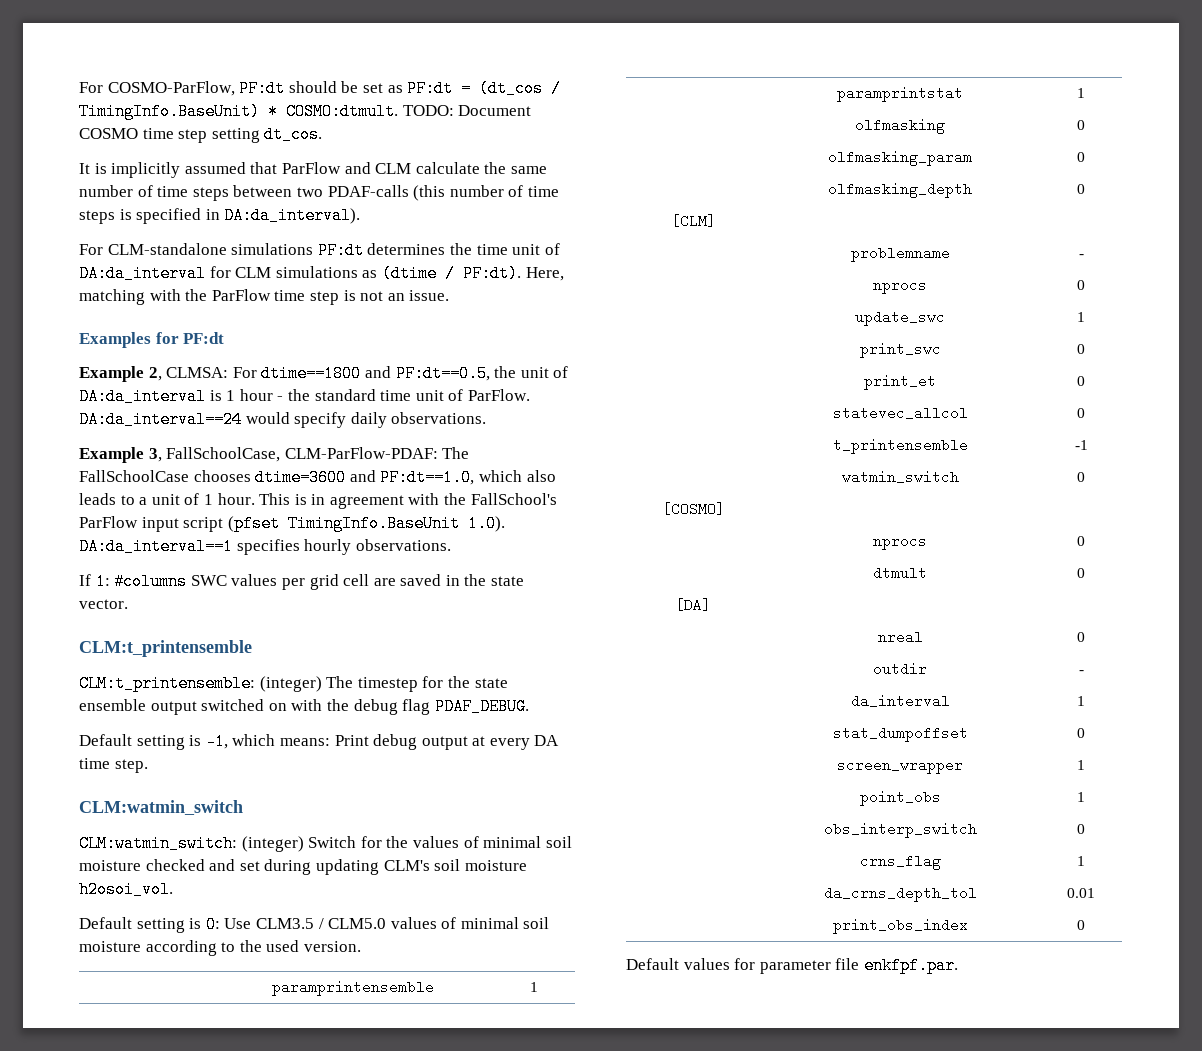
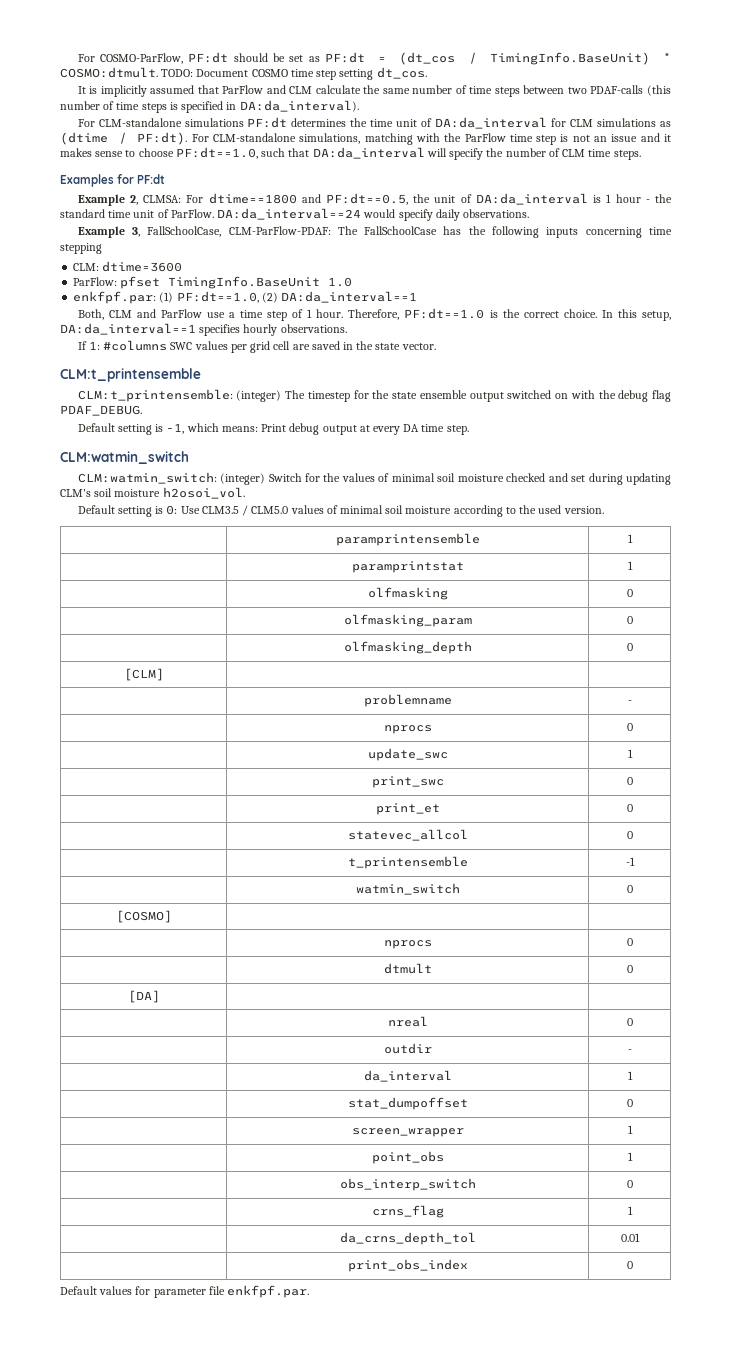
[525,267,564,281] Here, -> [191,133,361,144] For CLM-standalone simulations,
[409,290,450,301] issue. -> [611,133,672,142] [60,147,641,160] issue and it makes sense to choose PF:dt==1.0, such that DA:da_interval will specify the number of CLM time steps.
[193,469,556,486] [79,493,557,509] [79,515,505,532] chooses dtime=3600 and PF:dt==1.0, which also leads to a unit of 1 hour. This is in agreement with the FallSchool's ParFlow input script (pfset TimingInfo.BaseUnit 1.0). -> [443,226,672,238] [60,243,102,254] [73,261,183,272] [73,276,353,289] [73,291,418,304] [77,308,671,321] has the following inputs concerning time stepping // CLM: dtime=3600 // ParFlow: pfset TimingInfo.BaseUnit 1.0 // enkfpf.par: (1) PF:dt==1.0, (2) DA:da_interval==1 // Both, CLM and ParFlow use a time step of 1 hour. Therefore, PF:dt==1.0 is the correct choice. In this setup,

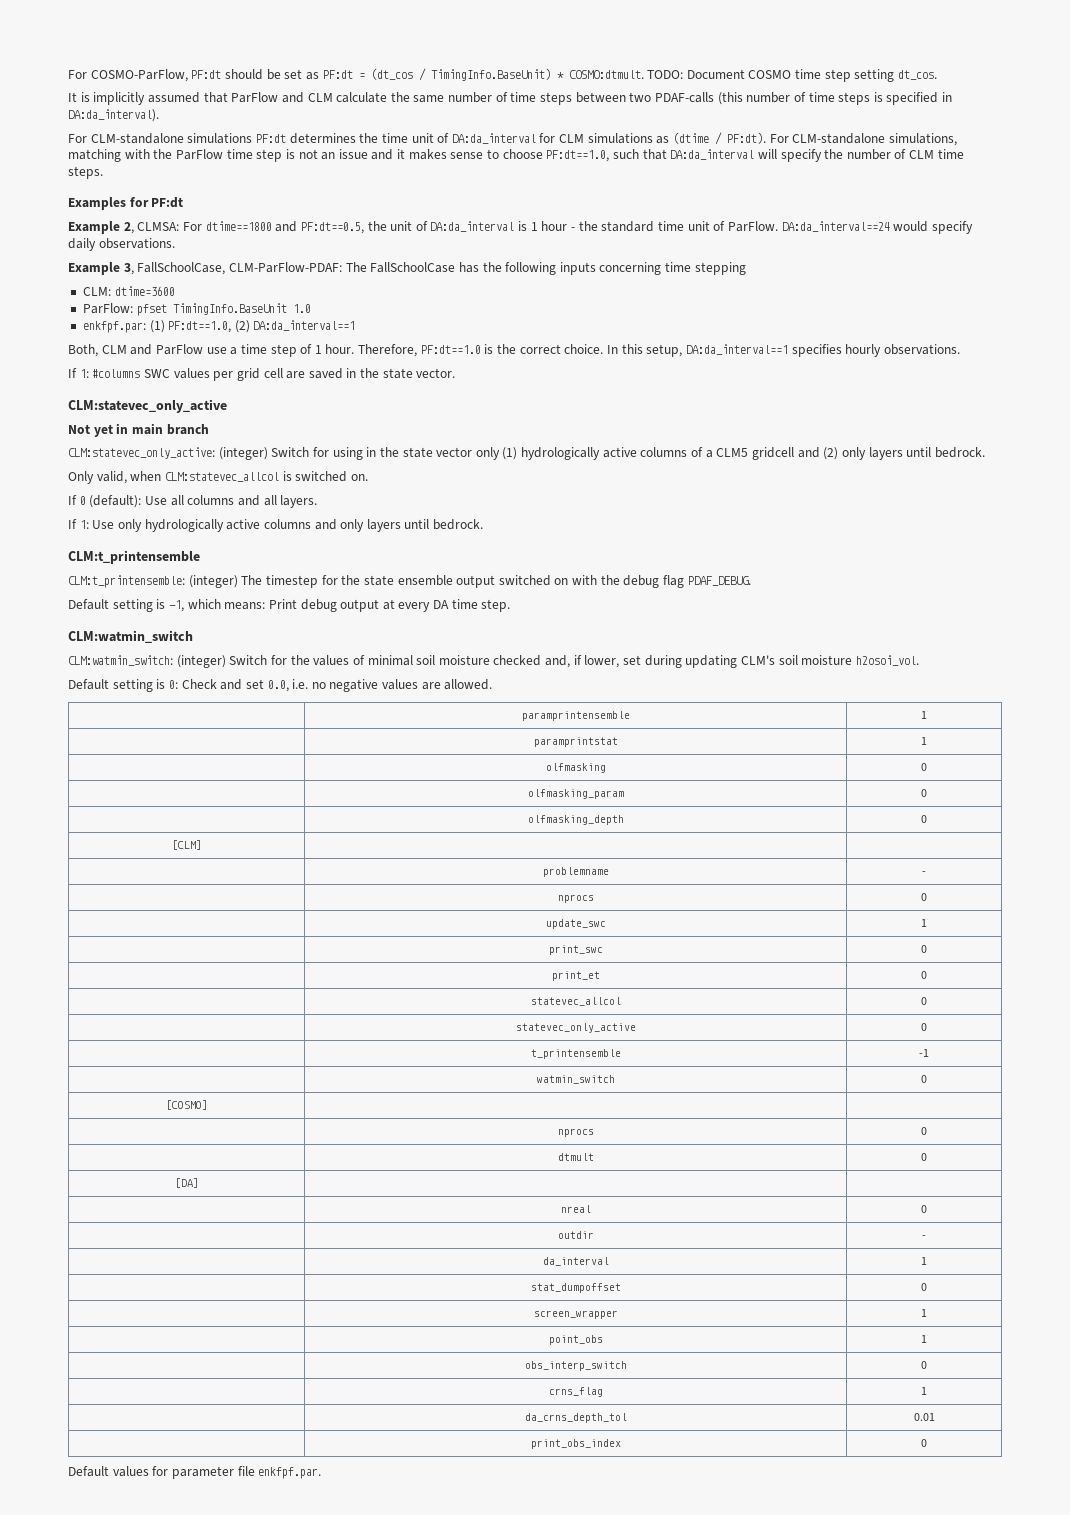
(436, 346) none -> [68,399,227,413] [68,423,209,437] [68,447,985,460] [68,471,368,484] [68,495,318,508] [68,519,484,532] // CLM:statevec_only_active // Not yet in main branch // CLM:statevec_only_active: (integer) Switch for using in the state vector only (1) hydrologically active columns of a CLM5 gridcell and (2) only layers until bedrock. // Only valid, when CLM:statevec_allcol is switched on. // If 0 (default): Use all columns and all layers. // If 1: Use only hydrologically active columns and only layers until bedrock.
[548,473,568,482] and -> [545,655,620,668] and, if lower,
[180,505,604,517] Use CLM3.5 / CLM5.0 values of minimal soil moisture according to the used version. -> [181,679,493,692] Check and set 0.0, i.e. no negative values are allowed.
(633, 835) none -> [515,1023,636,1033] [921,1023,927,1031] // | statevec_only_active | 0

